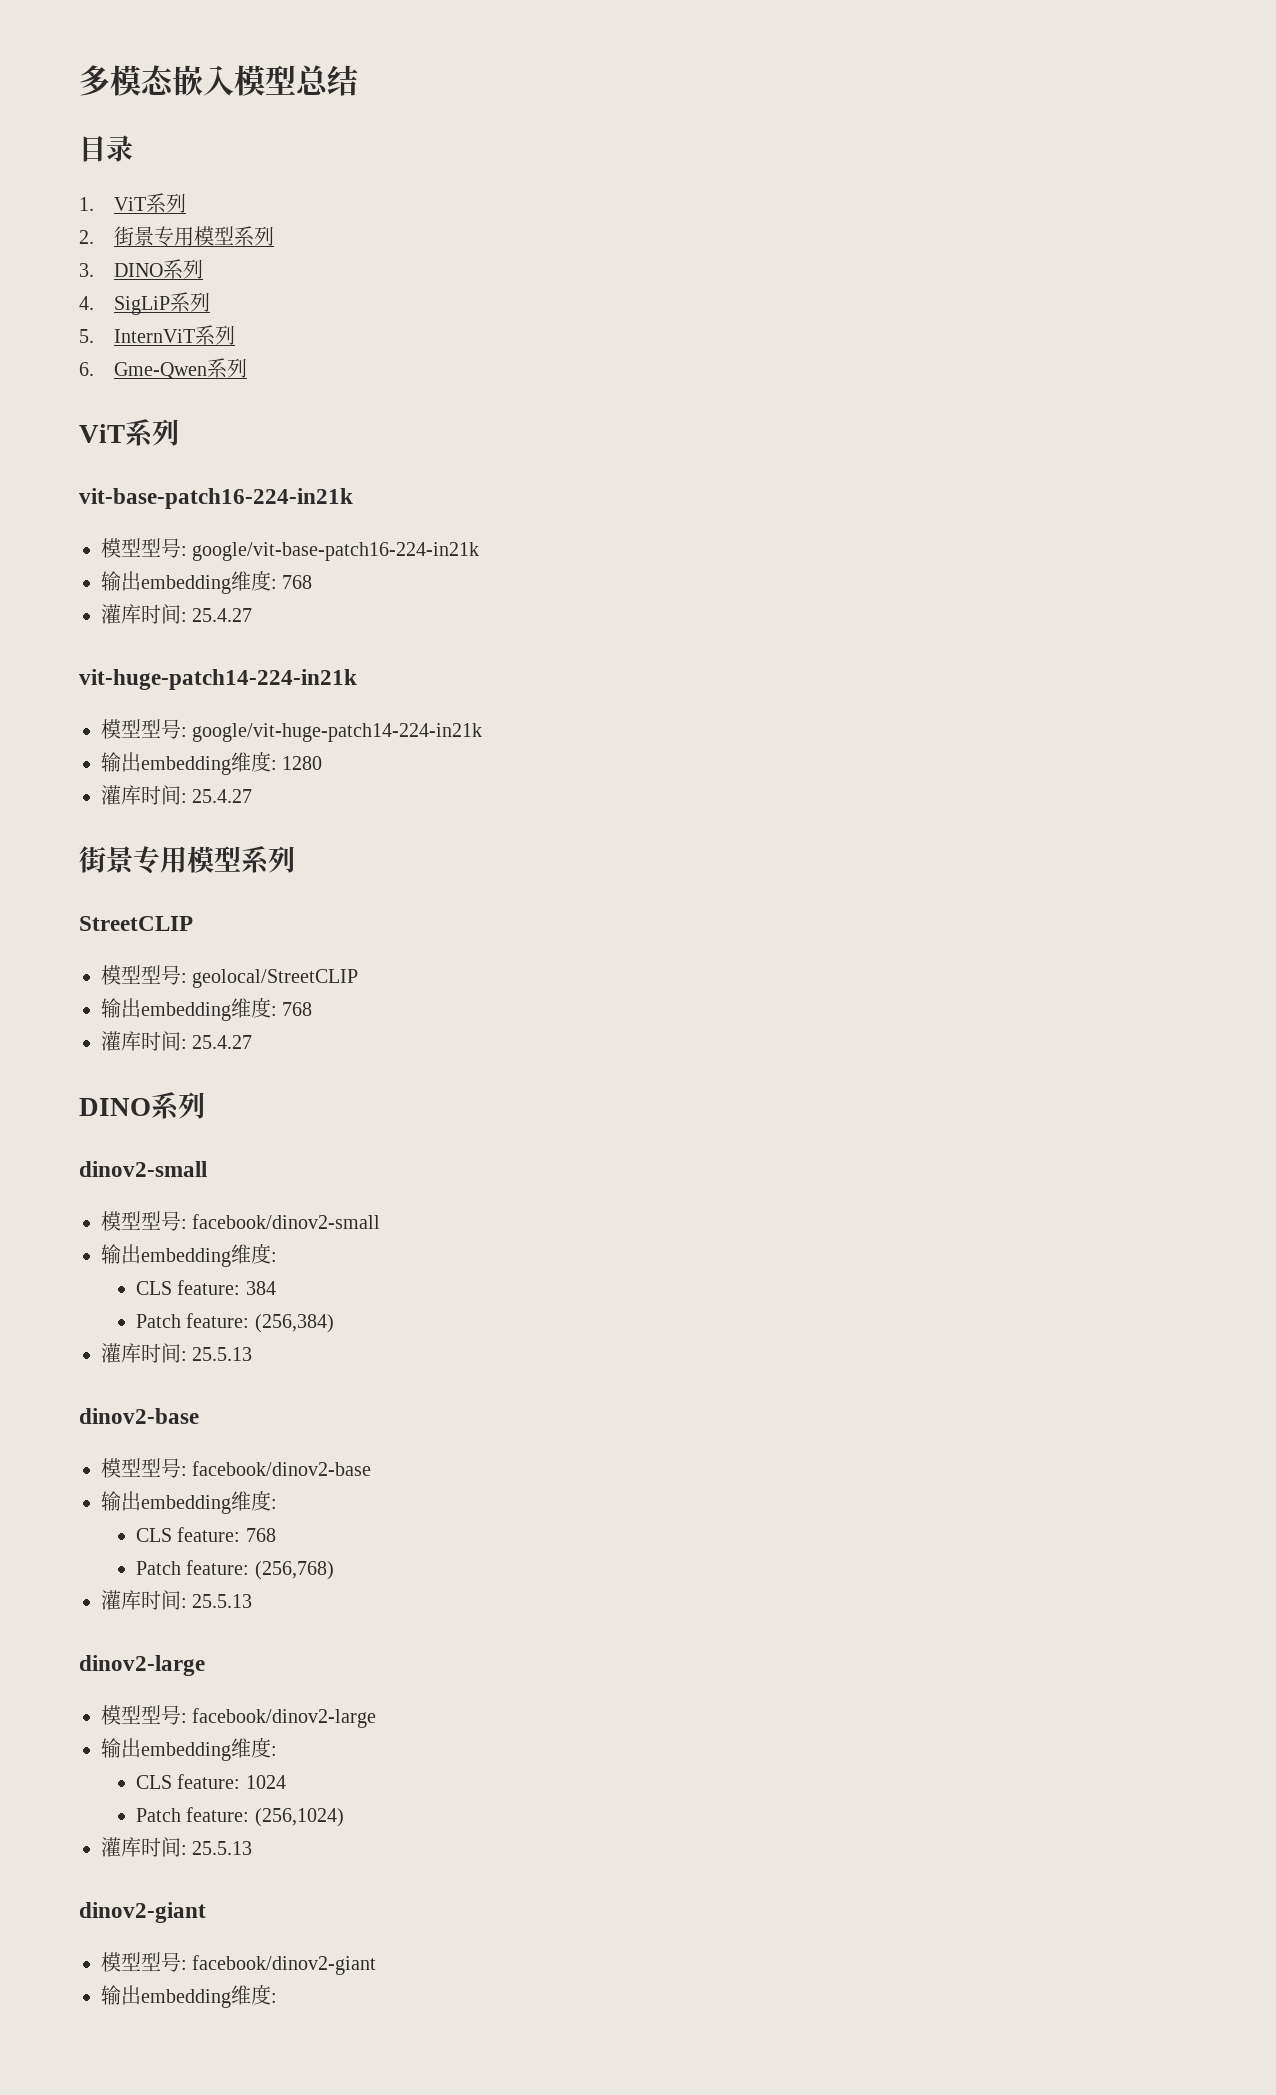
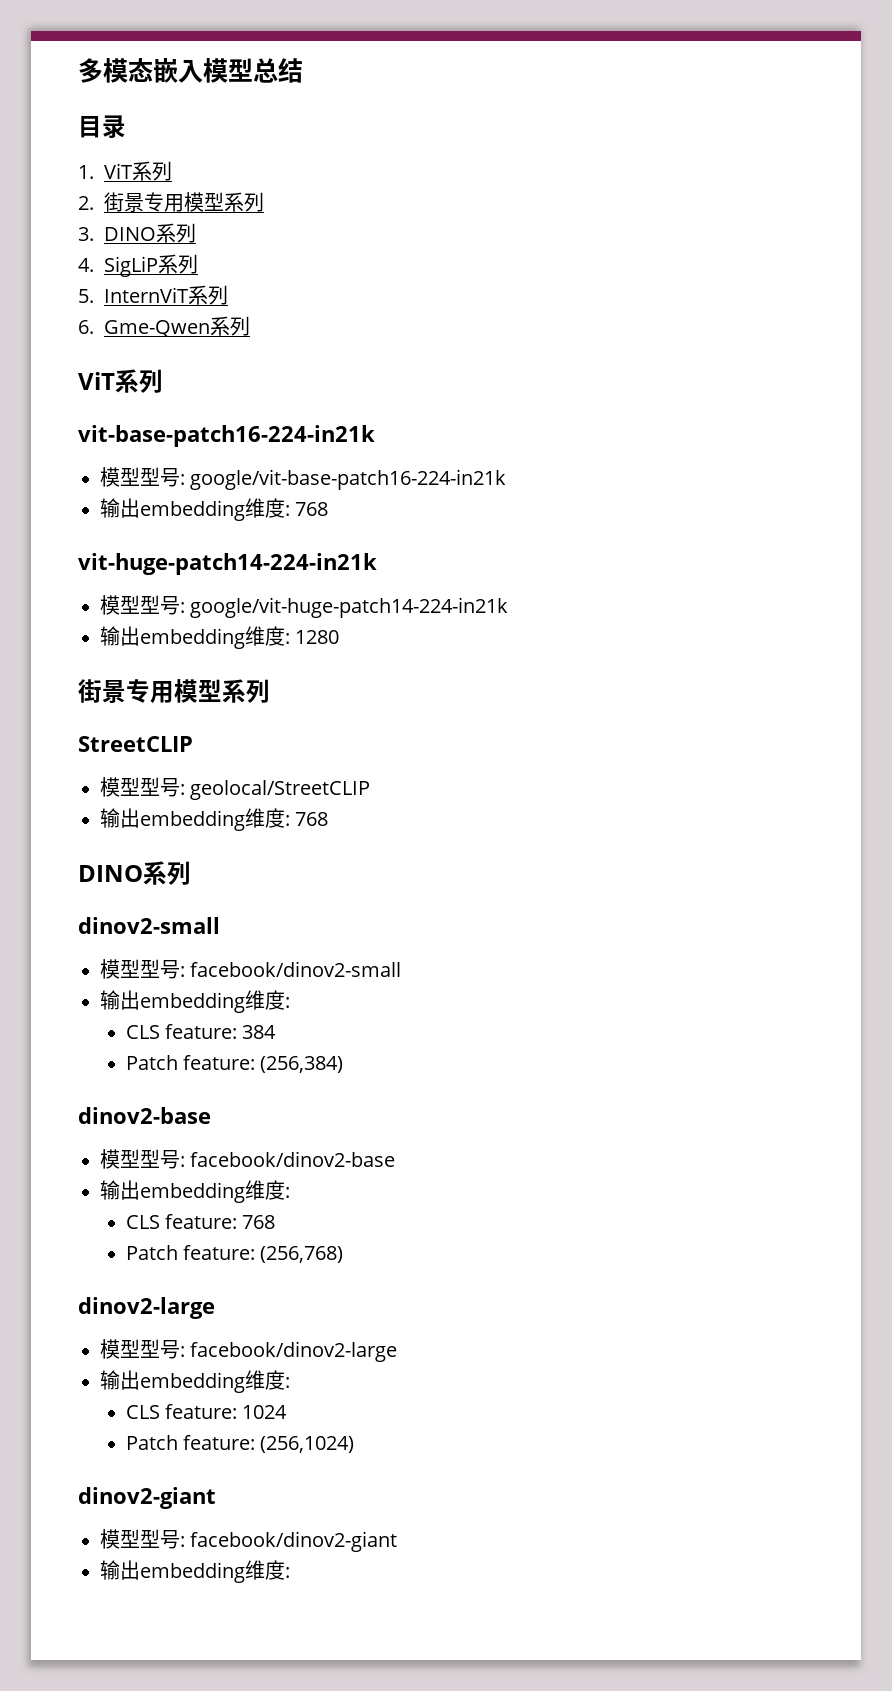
[101,604,253,624] // 灌库时间: 25.4.27 -> (329, 509) none
[101,785,253,805] // 灌库时间: 25.4.27 -> (340, 637) none
[101,1031,253,1051] // 灌库时间: 25.4.27 -> (329, 819) none
[101,1343,253,1363] // 灌库时间: 25.5.13 -> (344, 1064) none
[101,1590,253,1610] // 灌库时间: 25.5.13 -> (344, 1254) none
[101,1837,253,1857] // 灌库时间: 25.5.13 -> (355, 1444) none

